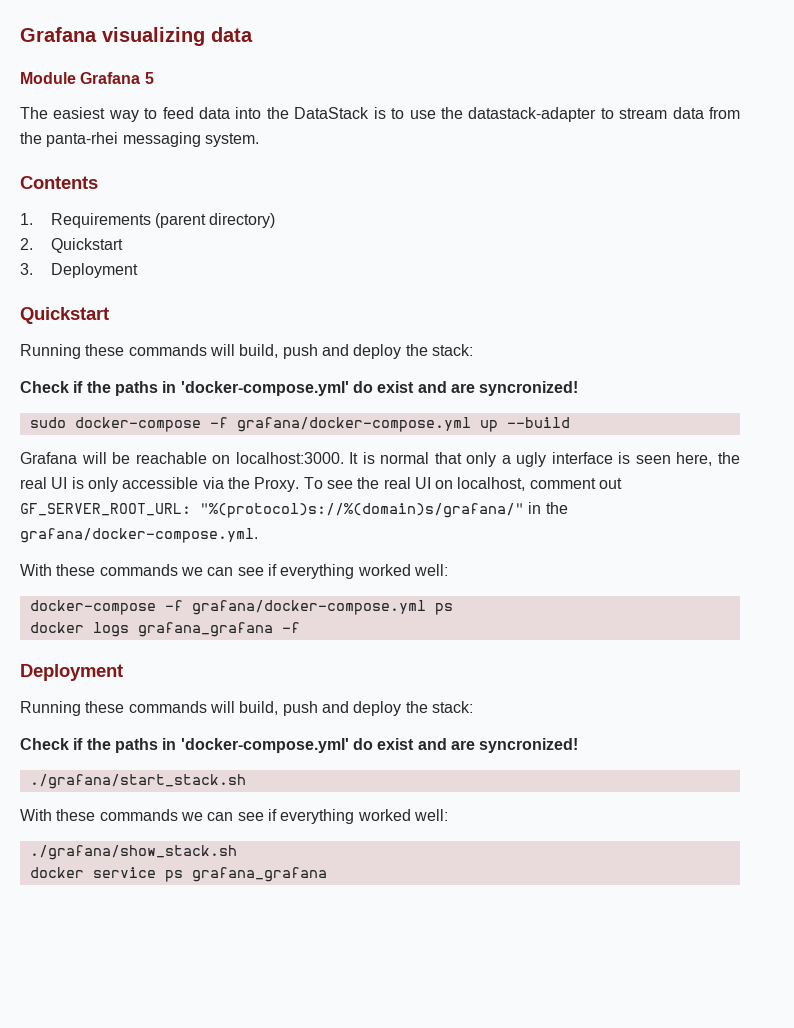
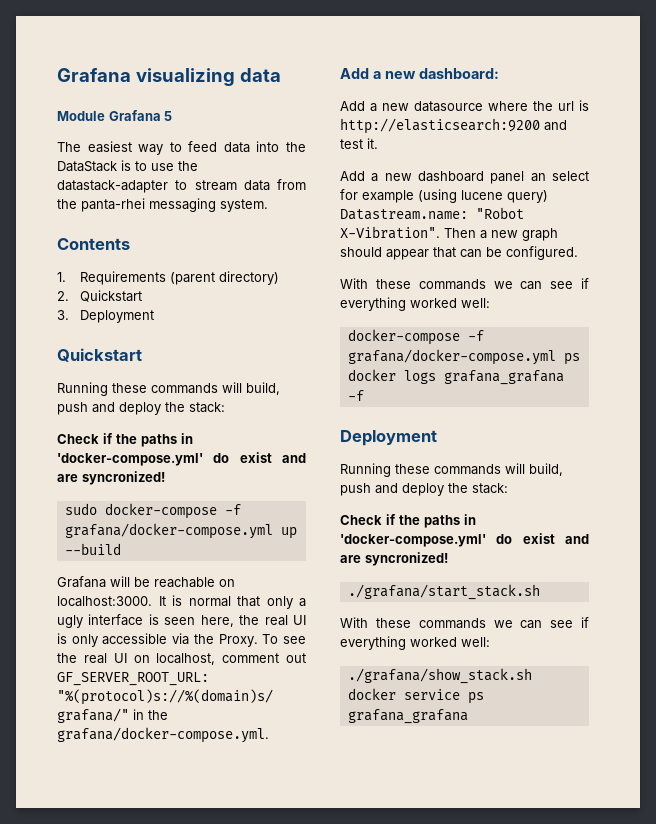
(258, 535) none -> [340,68,499,79] [340,100,589,112] [340,118,567,134] [340,138,378,149] [340,171,589,184] [340,189,548,203] [340,207,524,220] [340,226,558,241] [340,246,578,260] // Add a new dashboard: // Add a new datasource where the url is http://elasticsearch:9200 and test it. // Add a new dashboard panel an select for example (using lucene query) Datastream.name: "Robot X-Vibration". Then a new graph should appear that can be configured.

